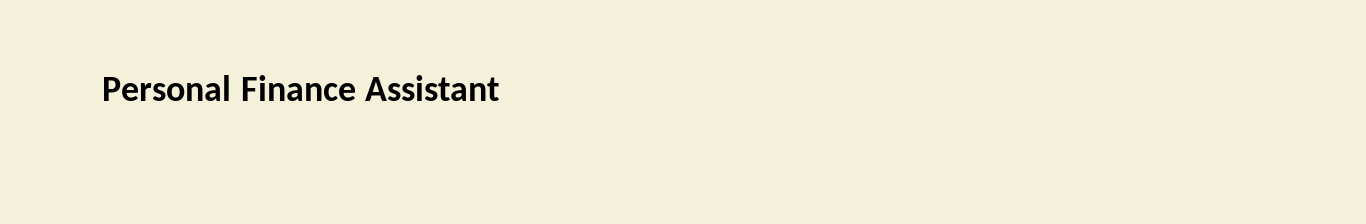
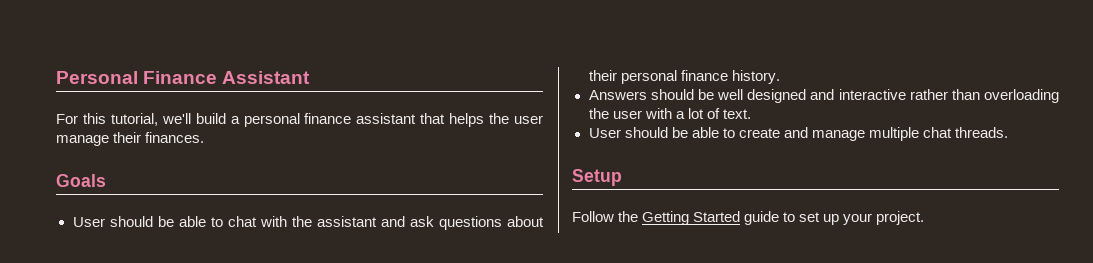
(500, 88) none -> [56,113,543,127] [56,132,205,146] [56,174,106,187] [72,216,544,230] [588,70,780,84] [588,89,1059,103] [588,108,751,119] [588,127,1008,141] [572,169,622,186] [572,211,925,225] // For this tutorial, we'll build a personal finance assistant that helps the user manage their finances. // Goals // User should be able to chat with the assistant and ask questions about their personal finance history. // Answers should be well designed and interactive rather than overloading the user with a lot of text. // User should be able to create and manage multiple chat threads. // Setup // Follow the Getting Started guide to set up your project.

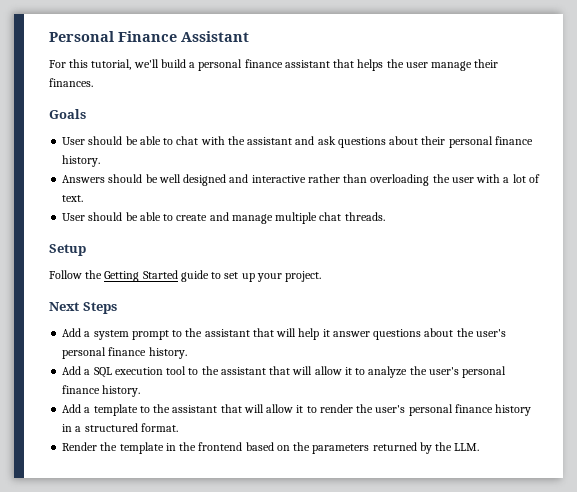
(925, 218) none -> [49,302,117,314] [62,328,506,340] [62,347,187,359] [62,366,507,378] [62,385,141,397] [62,404,532,416] [62,423,178,432] [62,442,480,454] // Next Steps // Add a system prompt to the assistant that will help it answer questions about the user's personal finance history. // Add a SQL execution tool to the assistant that will allow it to analyze the user's personal finance history. // Add a template to the assistant that will allow it to render the user's personal finance history in a structured format. // Render the template in the frontend based on the parameters returned by the LLM.

